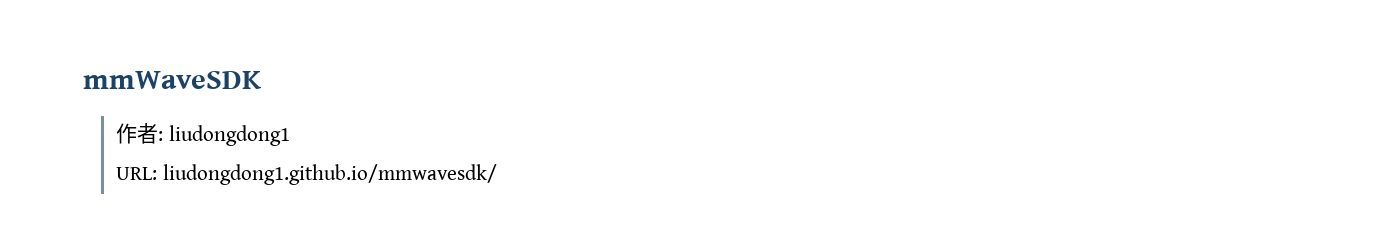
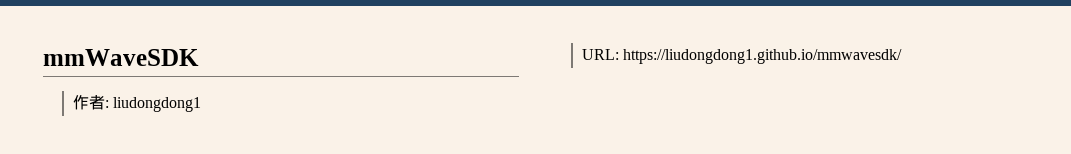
[162,164,497,185] liudongdong1.github.io/mmwavesdk/ -> [623,49,903,64] https://liudongdong1.github.io/mmwavesdk/

